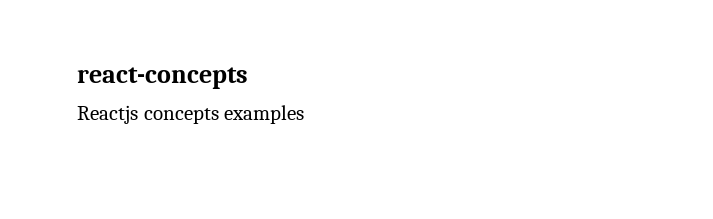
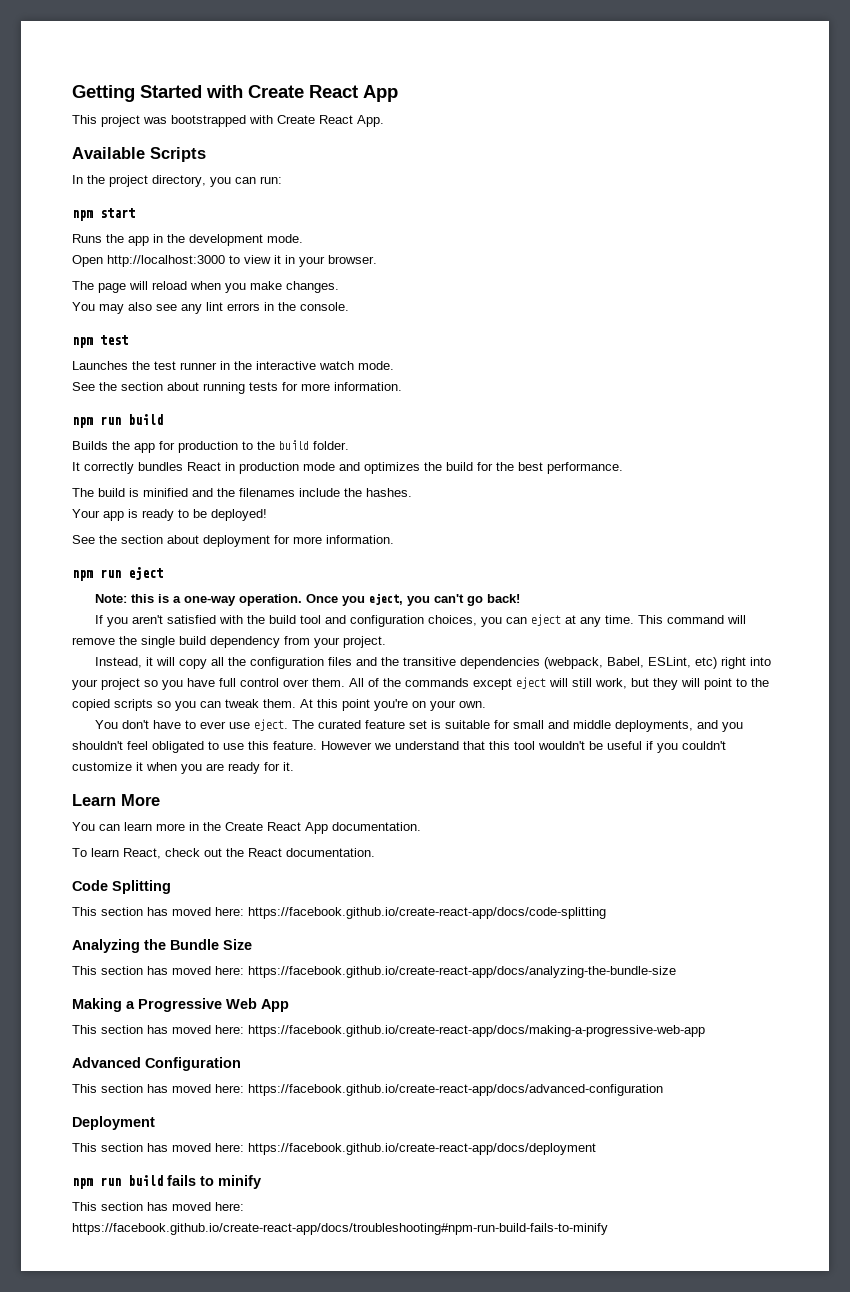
[77,67,248,89] [77,105,305,124] react-concepts // Reactjs concepts examples -> [72,85,398,102] [72,115,384,127] [72,147,206,162] [72,175,282,187] [72,208,135,221] [72,234,303,246] [72,255,377,267] [72,281,339,293] [72,302,349,314] [72,335,128,348] [72,361,394,370] [72,382,402,394] [72,414,163,428] [72,440,349,453] [72,462,623,474] [72,488,412,497] [72,509,267,521] [72,535,394,547] [72,567,163,581] [95,593,521,606] [95,614,747,627] [72,636,386,648] [95,657,772,669] [72,677,769,690] [72,699,486,711] [95,719,744,732] [72,741,726,753] [72,762,294,774] [72,794,160,806] [72,822,421,834] [72,848,375,859] [72,880,171,894] [72,907,606,919] [72,939,252,953] [72,966,676,978] [72,998,289,1012] [72,1025,705,1037] [72,1057,241,1071] [72,1084,663,1096] [72,1116,155,1130] [72,1143,596,1155] [72,1175,261,1189] [72,1202,244,1211] [72,1223,608,1235] Getting Started with Create React App // This project was bootstrapped with Create React App. // Available Scripts // In the project directory, you can run: // npm start // Runs the app in the development mode. // Open http://localhost:3000 to view it in your browser. // The page will reload when you make changes. // You may also see any lint errors in the console. // npm test // Launches the test runner in the interactive watch mode. // See the section about running tests for more information. // npm run build // Builds the app for production to the build folder. // It correctly bundles React in production mode and optimizes the build for the best performance. // The build is minified and the filenames include the hashes. // Your app is ready to be deployed! // See the section about deployment for more information. // npm run eject // Note: this is a one-way operation. Once you eject, you can't go back! // If you aren't satisfied with the build tool and configuration choices, you can eject at any time. This command will remove the single build dependency from your project. // Instead, it will copy all the configuration files and the transitive dependencies (webpack, Babel, ESLint, etc) right into your project so you have full control over them. All of the commands except eject will still work, but they will point to the copied scripts so you can tweak them. At this point you're on your own. // You don't have to ever use eject. The curated feature set is suitable for small and middle deployments, and you shouldn't feel obligated to use this feature. However we understand that this tool wouldn't be useful if you couldn't customize it when you are ready for it. // Learn More // You can learn more in the Create React App documentation. // To learn React, check out the React documentation. // Code Splitting // This section has moved here: https://facebook.github.io/create-react-app/docs/code-splitting // Analyzing the Bundle Size // This section has moved here: https://facebook.github.io/create-react-app/docs/analyzing-the-bundle-size // Making a Progressive Web App // This section has moved here: https://facebook.github.io/create-react-app/docs/making-a-progressive-web-app // Advanced Configuration // This section has moved here: https://facebook.github.io/create-react-app/docs/advanced-configuration // Deployment // This section has moved here: https://facebook.github.io/create-react-app/docs/deployment // npm run build fails to minify // This section has moved here: https://facebook.github.io/create-react-app/docs/troubleshooting#npm-run-build-fails-to-minify

